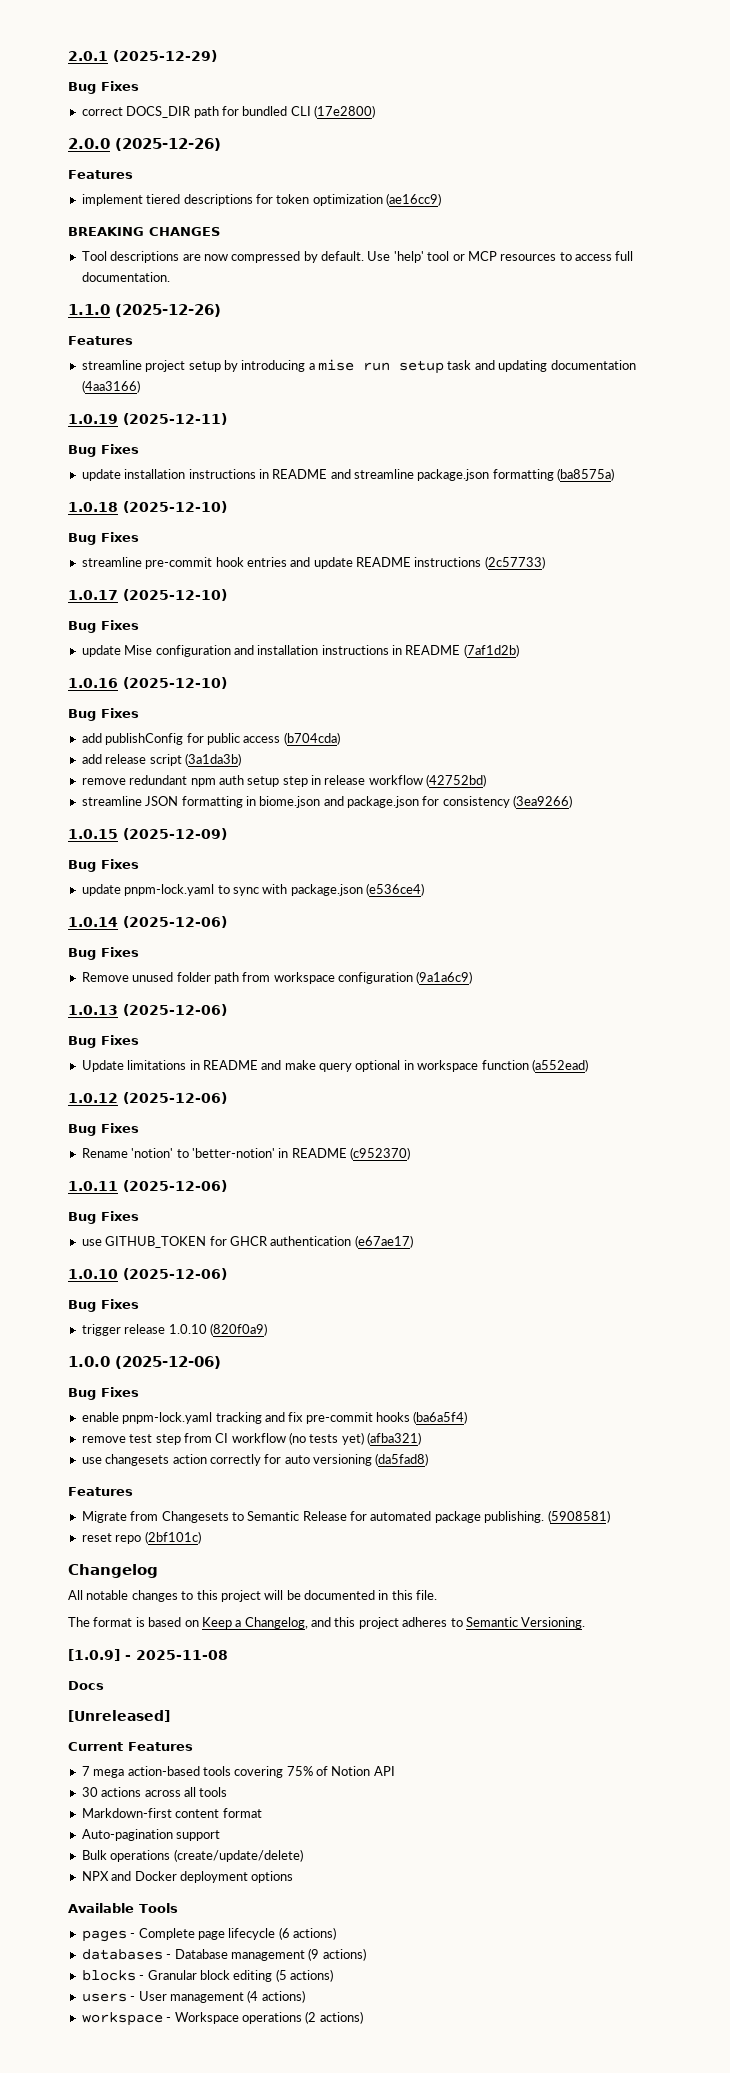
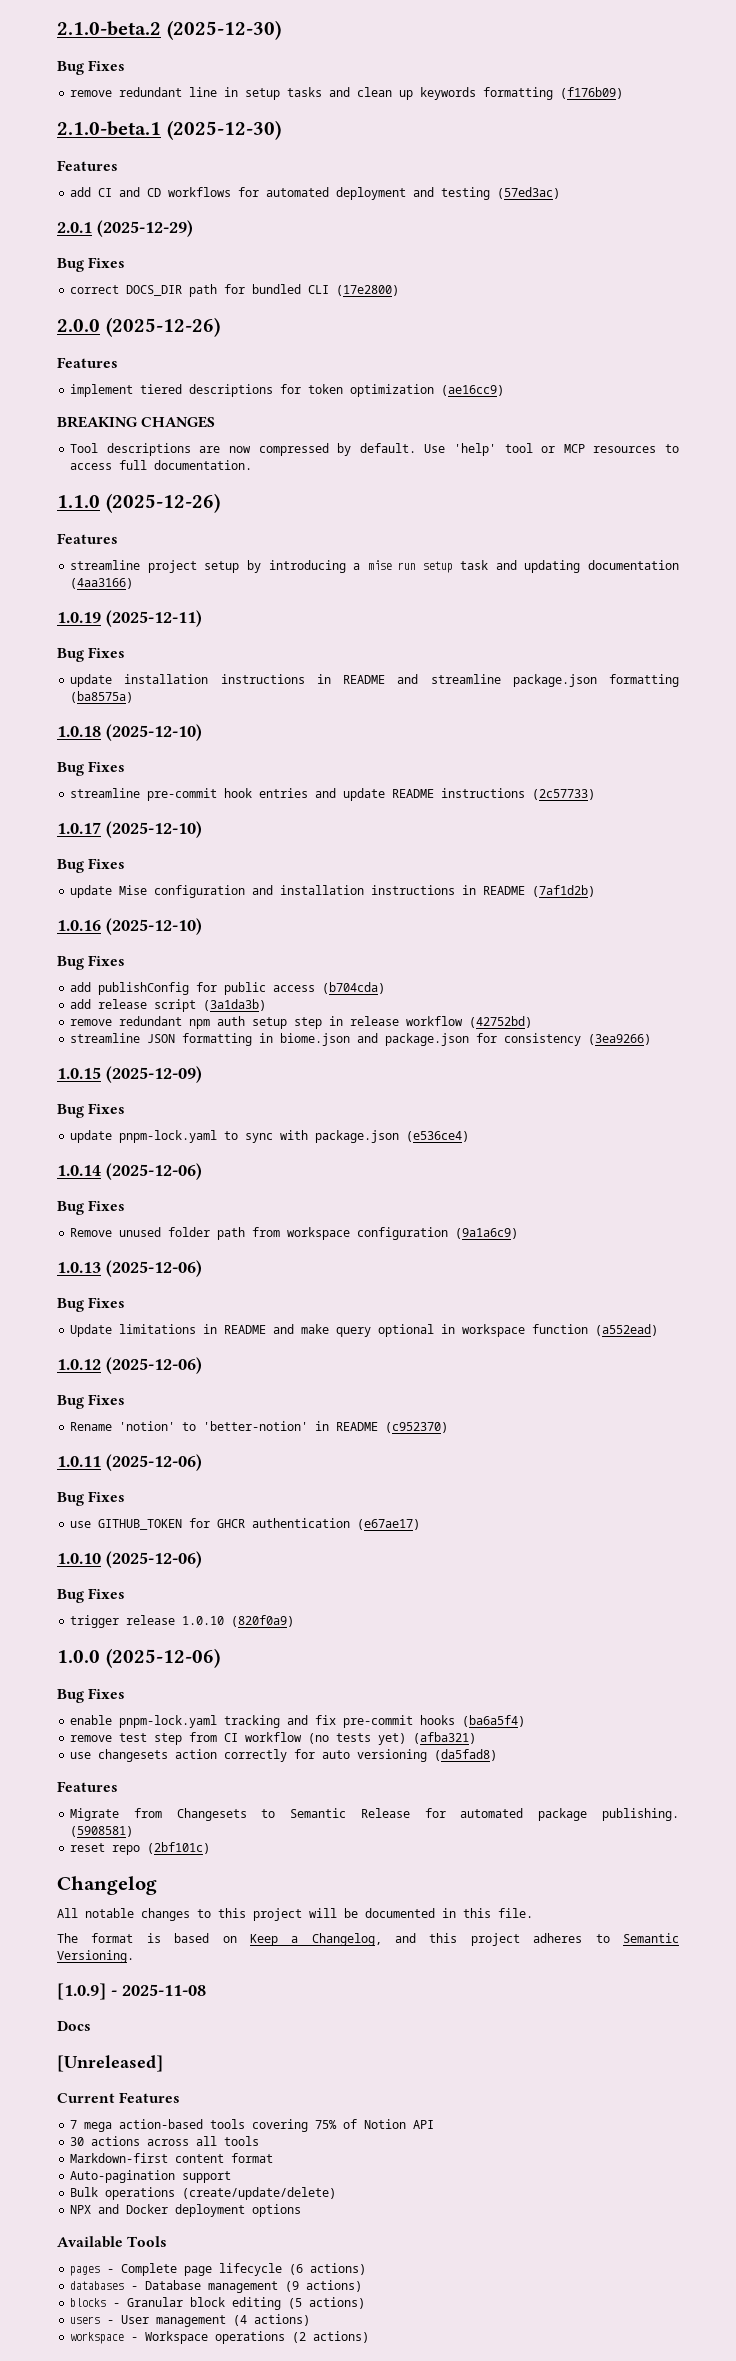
(68, 56) none -> [57,20,281,40] [57,60,126,75] [70,87,624,100] [57,120,281,140] [57,160,118,171] [70,187,561,200] 2.1.0-beta.2 (2025-12-30) // Bug Fixes // remove redundant line in setup tasks and clean up keywords formatting (f176b09) // 2.1.0-beta.1 (2025-12-30) // Features // add CI and CD workflows for automated deployment and testing (57ed3ac) //

